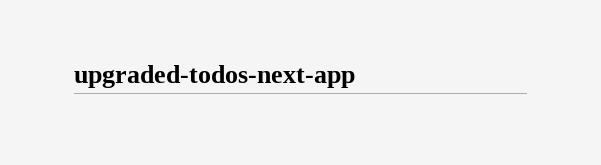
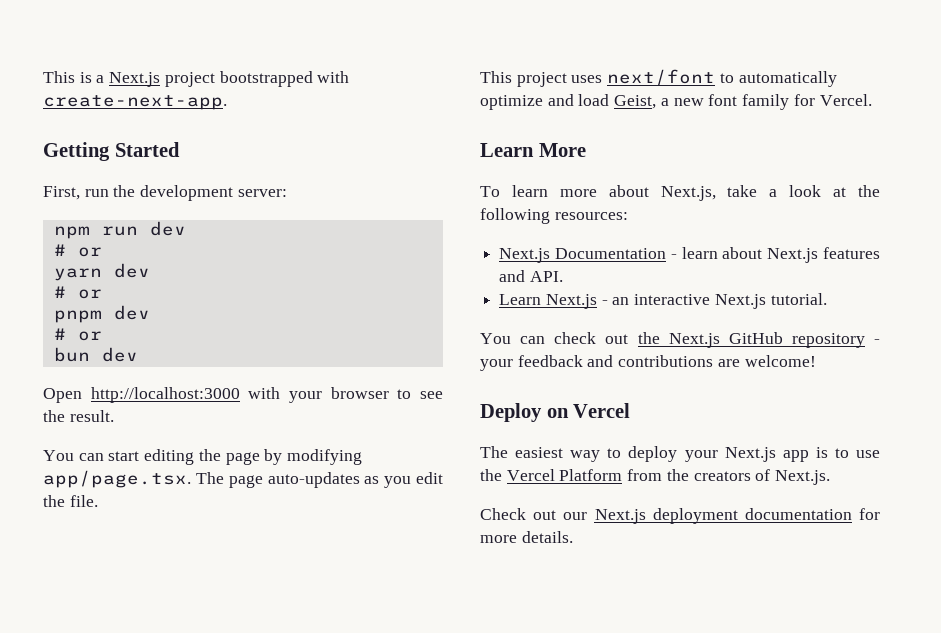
[74,65,355,88] upgraded-todos-next-app -> [43,71,350,87] [43,95,227,110] [43,142,180,161] [43,185,287,201] [53,221,186,239] [53,244,102,257] [53,263,150,281] [53,286,102,299] [53,305,150,323] [53,328,102,341] [53,347,138,362] [43,387,444,403] [43,410,114,422] [43,449,363,465] [43,470,443,488] [43,495,98,507] [480,69,837,87] [480,94,872,110] [480,143,586,157] [480,185,881,201] [480,208,628,224] [499,247,880,263] [499,270,563,282] [499,293,827,309] [480,332,880,348] [480,355,816,371] [480,403,631,422] [480,446,880,462] [480,469,831,485] [480,508,880,524] [480,531,573,543] This is a Next.js project bootstrapped with create-next-app. // Getting Started // First, run the development server: // npm run dev // # or // yarn dev // # or // pnpm dev // # or // bun dev // Open http://localhost:3000 with your browser to see the result. // You can start editing the page by modifying app/page.tsx. The page auto-updates as you edit the file. // This project uses next/font to automatically optimize and load Geist, a new font family for Vercel. // Learn More // To learn more about Next.js, take a look at the following resources: // Next.js Documentation - learn about Next.js features and API. // Learn Next.js - an interactive Next.js tutorial. // You can check out the Next.js GitHub repository - your feedback and contributions are welcome! // Deploy on Vercel // The easiest way to deploy your Next.js app is to use the Vercel Platform from the creators of Next.js. // Check out our Next.js deployment documentation for more details.

